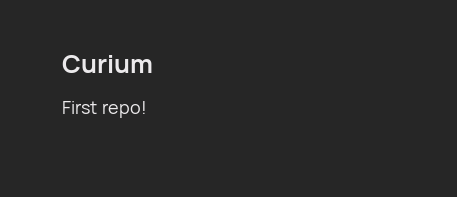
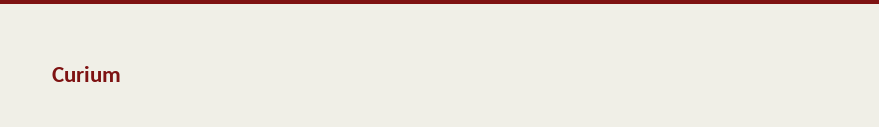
[62,101,147,118] // First repo! -> (121, 74) none

